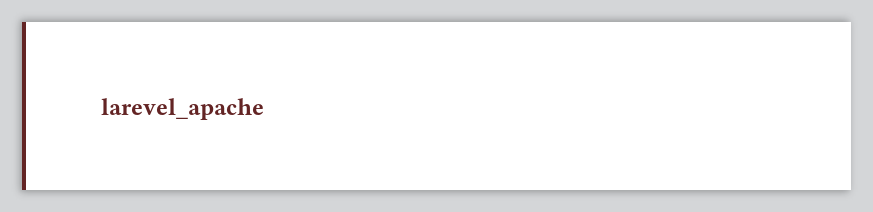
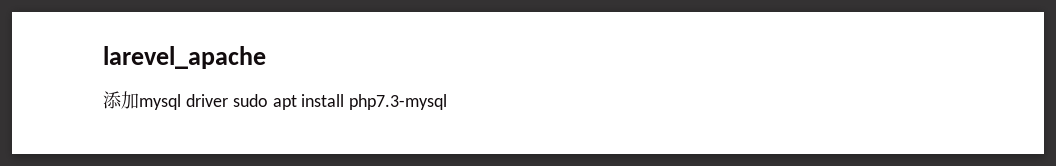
(264, 109) none -> [103,91,448,110] // 添加mysql driver sudo apt install php7.3-mysql

